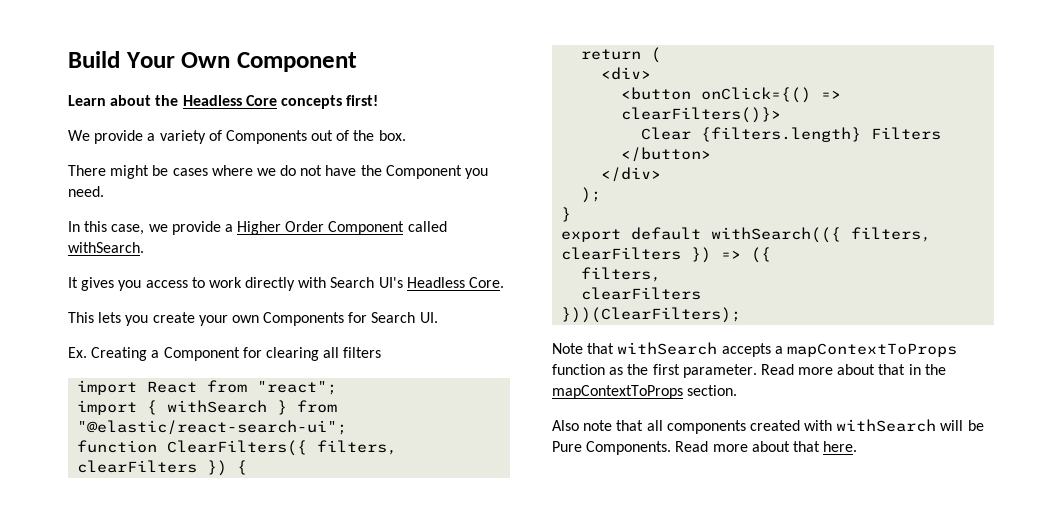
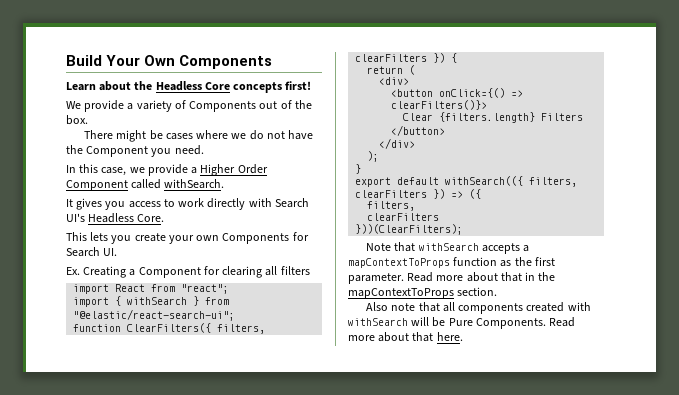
[236,52,357,72] Component -> [179,55,273,69] Components

